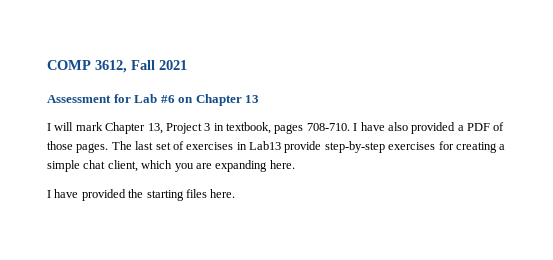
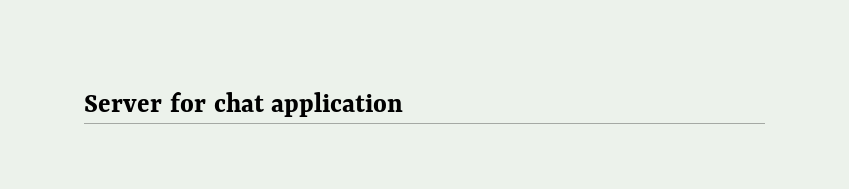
[47,60,187,73] [47,94,260,106] [47,122,505,134] [47,141,506,153] [47,160,295,172] [47,189,236,201] COMP 3612, Fall 2021 // Assessment for Lab #6 on Chapter 13 // I will mark Chapter 13, Project 3 in textbook, pages 708-710. I have also provided a PDF of those pages. The last set of exercises in Lab13 provide step-by-step exercises for creating a simple chat client, which you are expanding here. // I have provided the starting files here. -> [84,92,404,117] Server for chat application

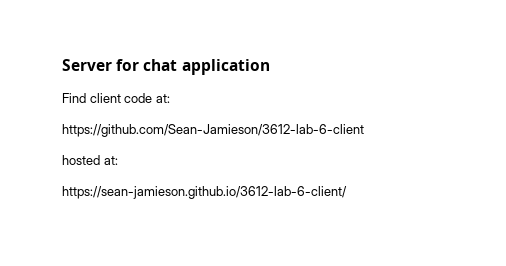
(404, 104) none -> [62,93,170,103] [62,124,364,137] [62,155,118,165] [62,186,347,199] // Find client code at: // https://github.com/Sean-Jamieson/3612-lab-6-client // hosted at: // https://sean-jamieson.github.io/3612-lab-6-client/

